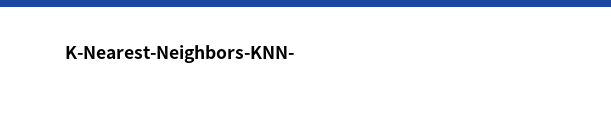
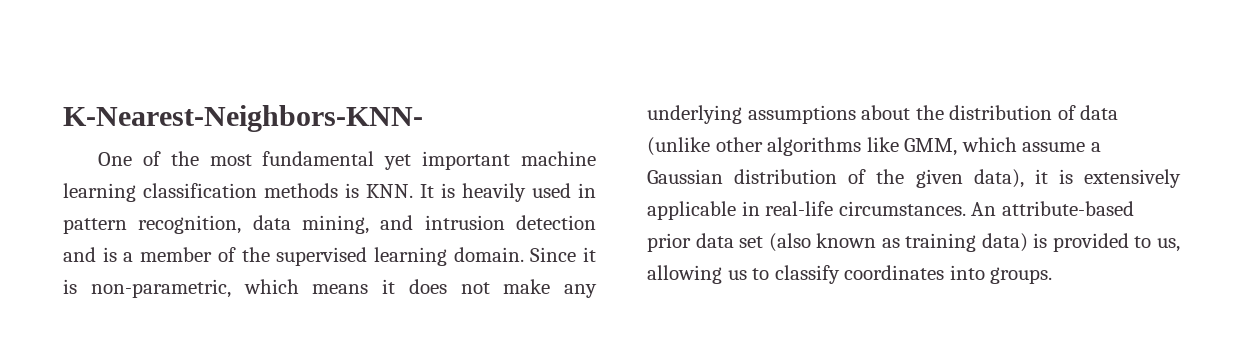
(294, 54) none -> [98,151,596,170] [63,183,596,202] [63,215,596,234] [63,247,596,266] [63,279,597,298] [647,105,1119,124] [647,137,1101,156] [647,169,1181,188] [647,201,1134,220] [647,233,1180,252] [647,265,1053,284] // One of the most fundamental yet important machine learning classification methods is KNN. It is heavily used in pattern recognition, data mining, and intrusion detection and is a member of the supervised learning domain. Since it is non-parametric, which means it does not make any underlying assumptions about the distribution of data (unlike other algorithms like GMM, which assume a Gaussian distribution of the given data), it is extensively applicable in real-life circumstances. An attribute-based prior data set (also known as training data) is provided to us, allowing us to classify coordinates into groups.

